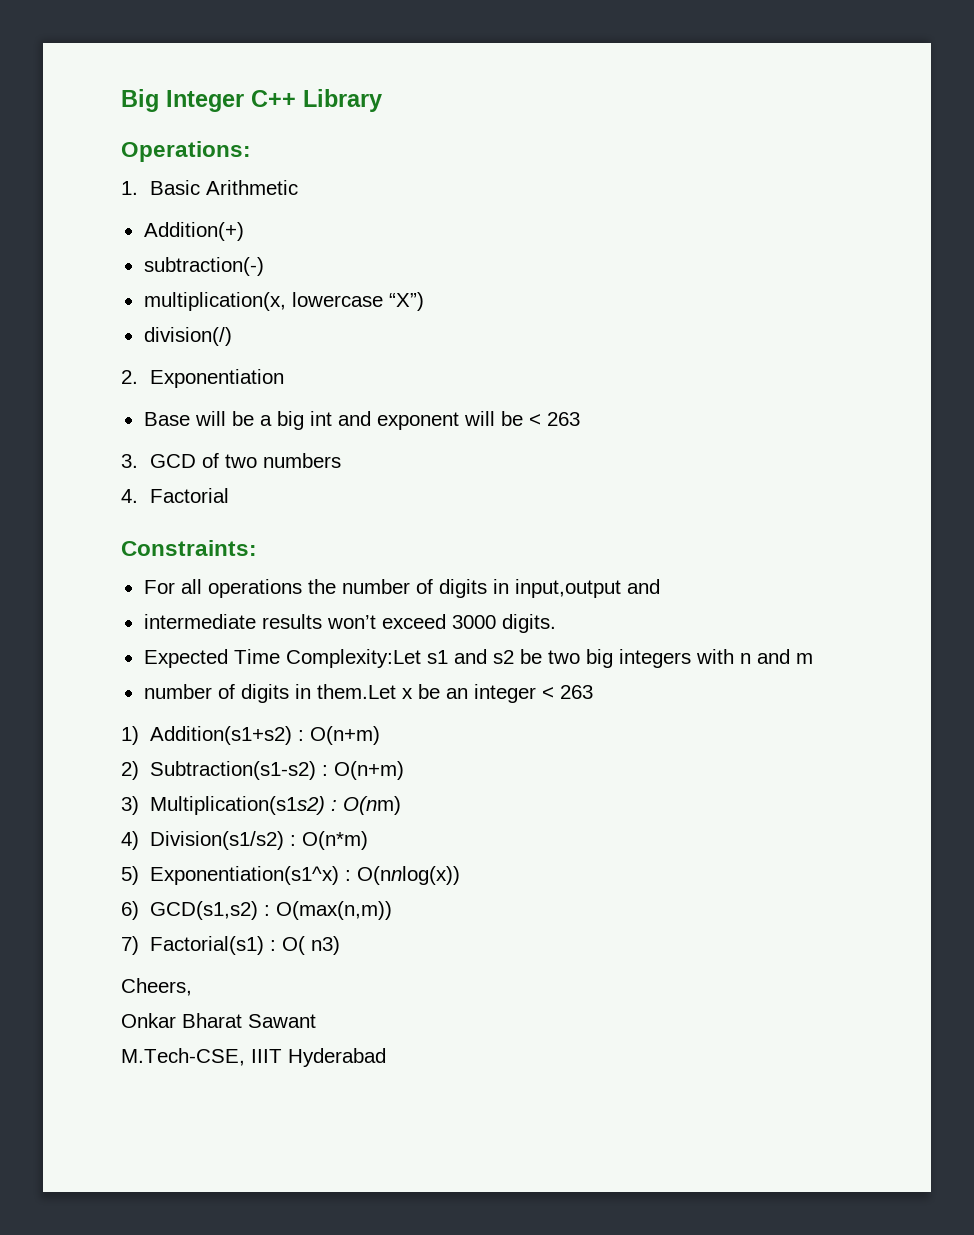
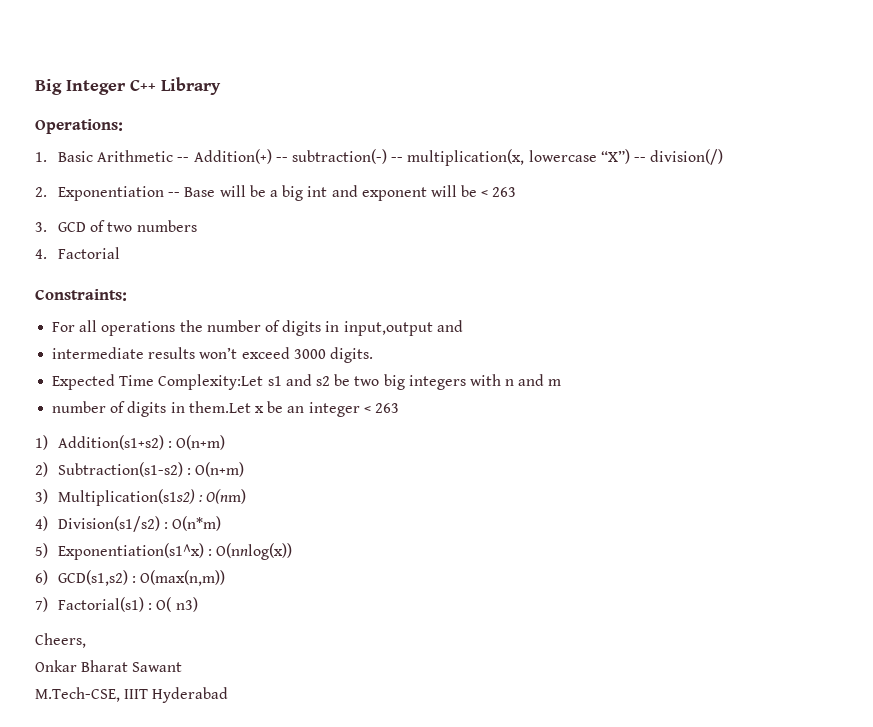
(299, 187) // -> [177,157,190,162] --
(244, 231) // -> [275,157,288,162] --
(264, 266) // -> [391,157,404,162] --
(424, 301) // -> [633,157,646,162] --
(285, 378) // -> [168,192,181,197] --

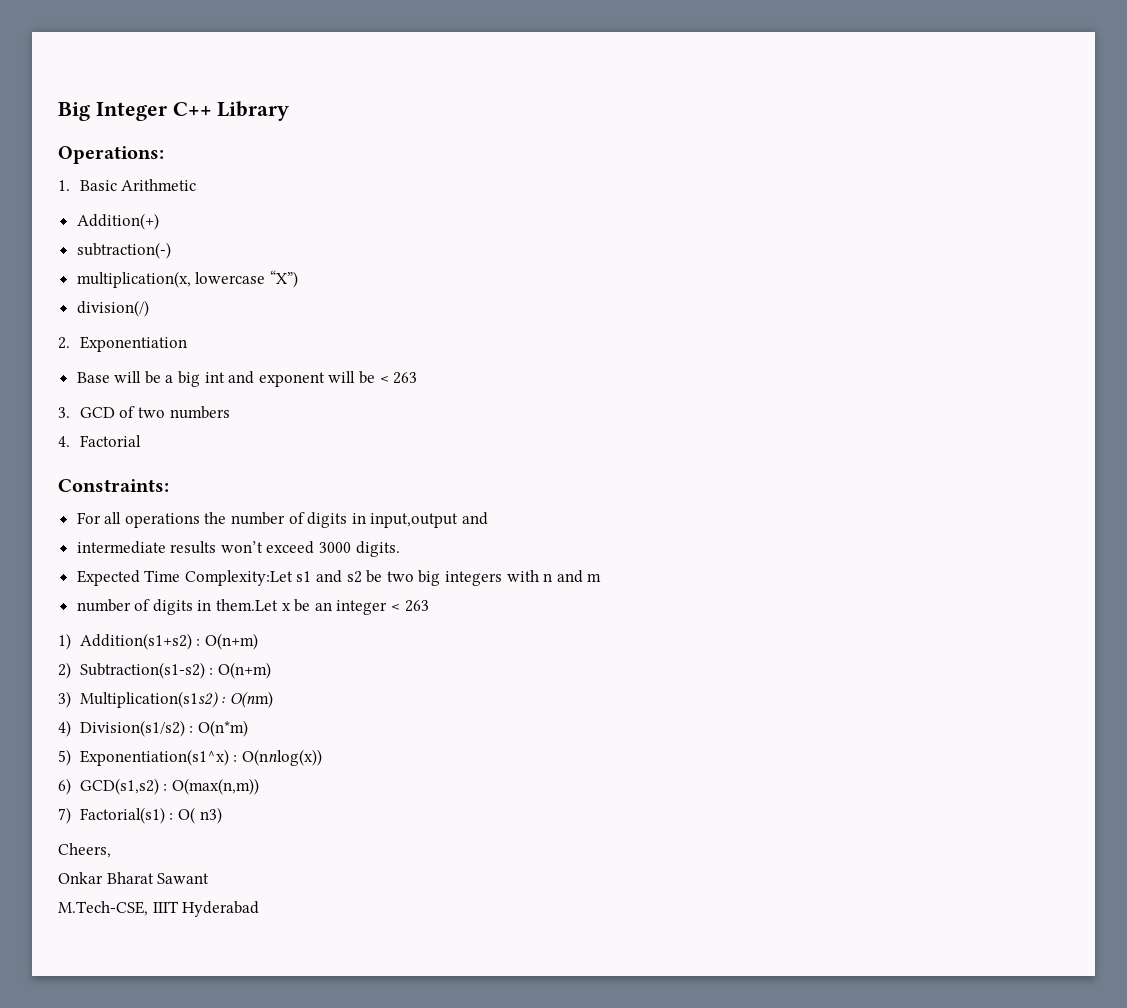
[177,157,190,162] -- -> (197, 185) //
[275,157,288,162] -- -> (159, 221) //
[391,157,404,162] -- -> (171, 250) //
[633,157,646,162] -- -> (298, 279) //
[168,192,181,197] -- -> (187, 344) //

